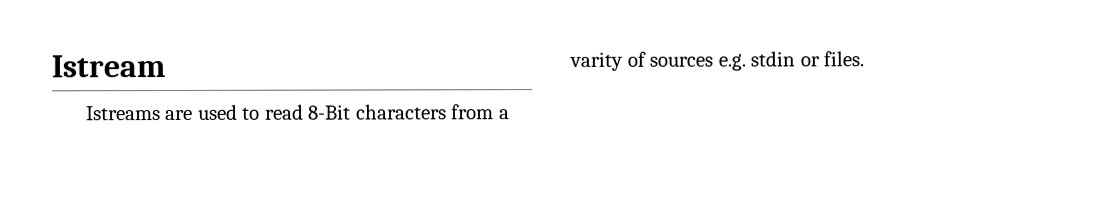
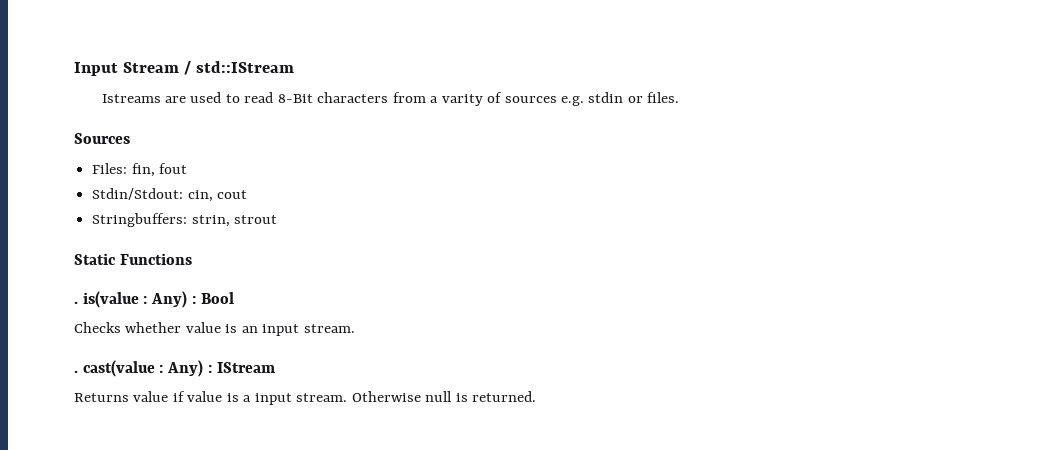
[51,55,166,78] Istream -> [74,61,295,76] Input Stream / std::IStream
(865, 59) none -> [74,133,130,144] [92,163,188,177] [92,188,248,202] [92,213,278,227] [74,253,192,265] [74,291,234,308] [74,322,355,336] [74,360,275,377] [74,391,537,405] // Sources // Files: fin, fout // Stdin/Stdout: cin, cout // Stringbuffers: strin, strout // Static Functions // . is(value : Any) : Bool // Checks whether value is an input stream. // . cast(value : Any) : IStream // Returns value if value is a input stream. Otherwise null is returned.

